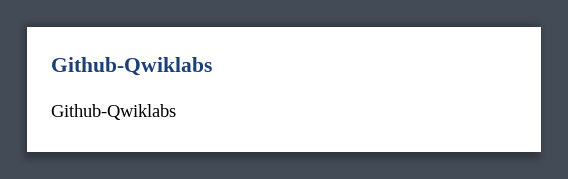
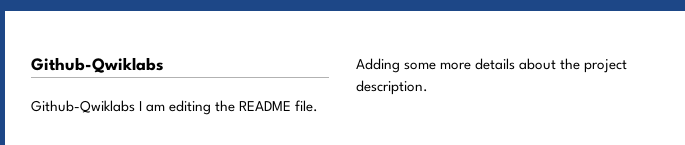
(176, 112) none -> [139,100,319,115] [356,58,628,73] [356,80,428,95] I am editing the README file. Adding some more details about the project description.

